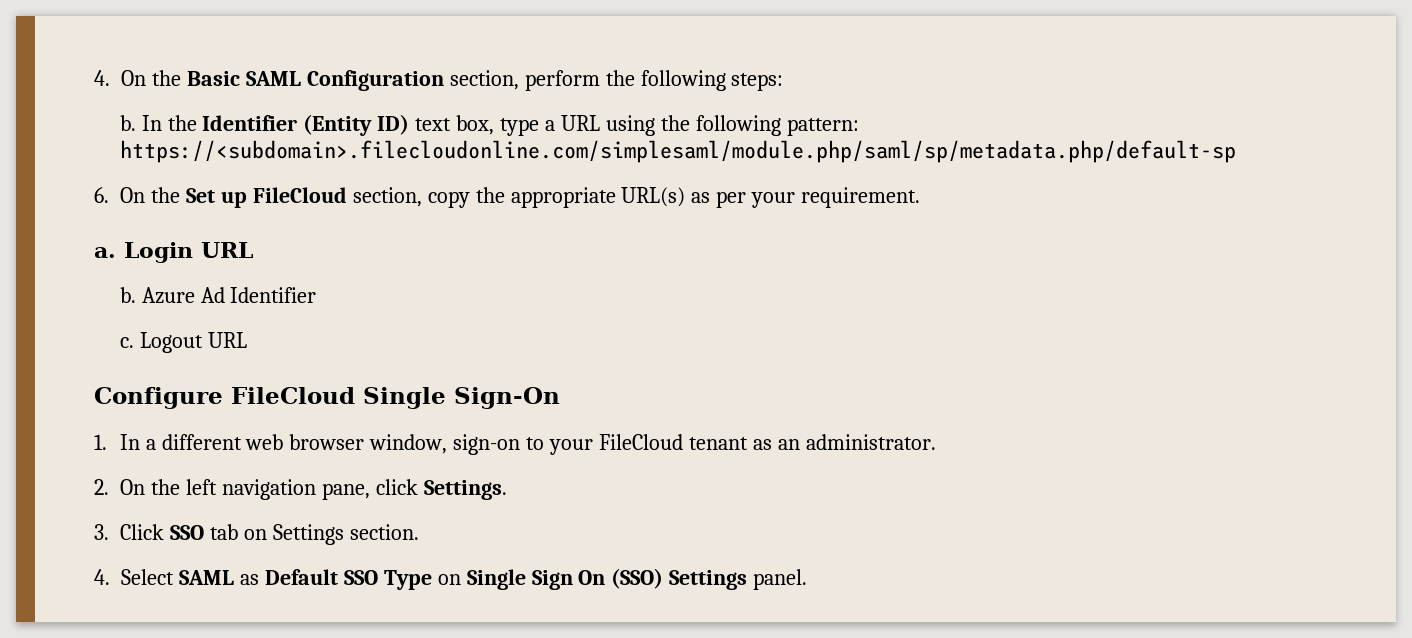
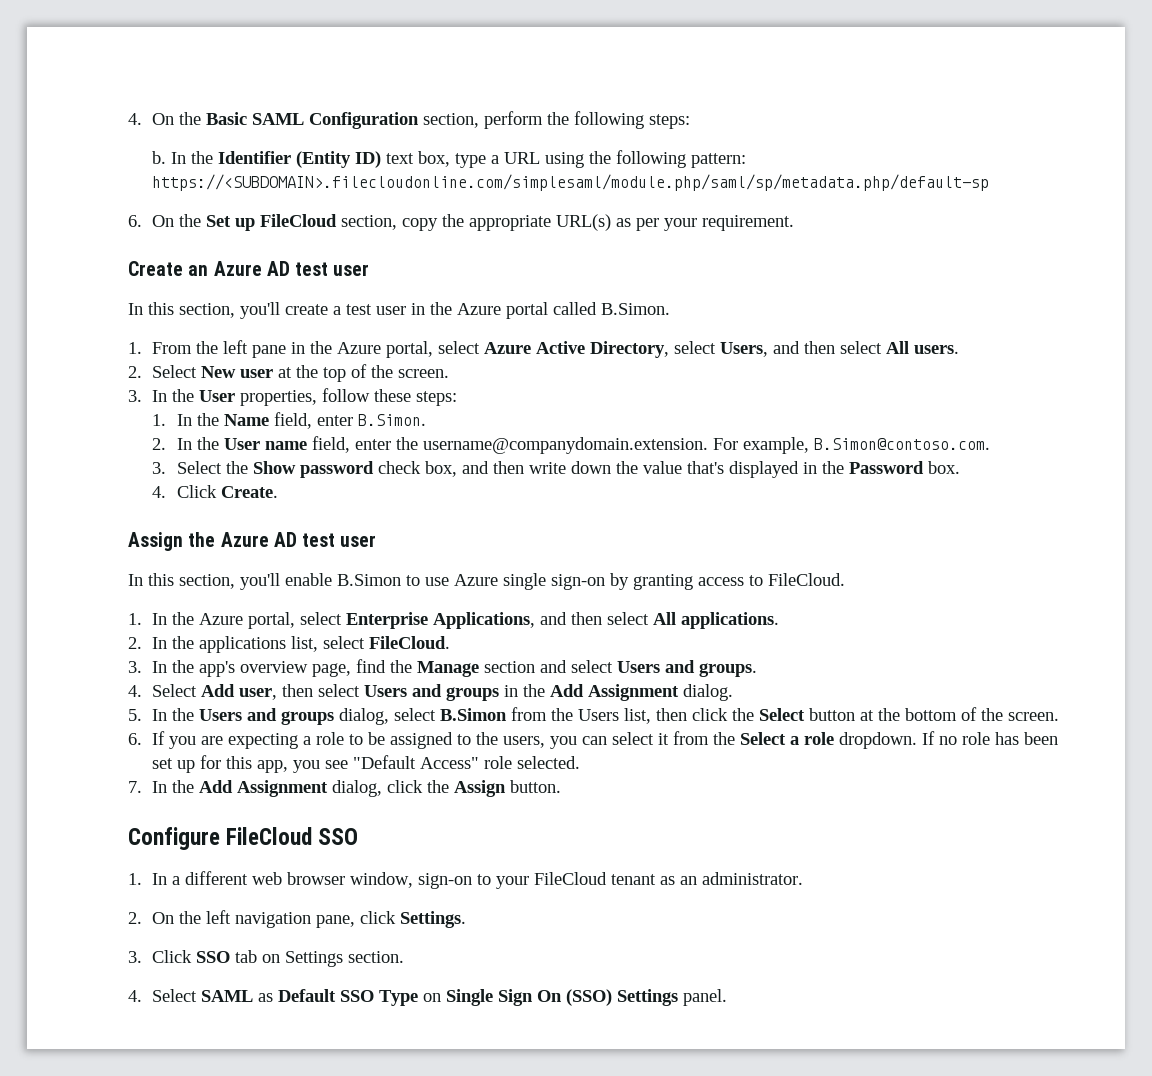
[119,140,1236,163] https://<subdomain>.filecloudonline.com/simplesaml/module.php/saml/sp/metadata.php/default-sp -> [152,174,990,191] https://<SUBDOMAIN>.filecloudonline.com/simplesaml/module.php/saml/sp/metadata.php/default-sp
[94,242,253,263] [119,287,317,304] [119,332,247,353] a. Login URL // b. Azure Ad Identifier // c. Logout URL -> [128,261,370,276] [128,302,670,319] [128,340,960,358] [128,364,450,382] [128,388,458,406] [152,412,426,429] [152,436,990,454] [152,461,960,478] [152,485,278,498] [128,532,377,551] [128,573,845,590] [128,612,780,629] [128,636,451,653] [128,659,758,677] [128,684,734,701] [128,707,1060,725] [128,731,1059,749] [152,755,581,773] [128,780,562,797] Create an Azure AD test user // In this section, you'll create a test user in the Azure portal called B.Simon. // 1. From the left pane in the Azure portal, select Azure Active Directory, select Users, and then select All users. // 2. Select New user at the top of the screen. // 3. In the User properties, follow these steps: // 1. In the Name field, enter B.Simon. // 2. In the User name field, enter the username@companydomain.extension. For example, B.Simon@contoso.com. // 3. Select the Show password check box, and then write down the value that's displayed in the Password box. // 4. Click Create. // Assign the Azure AD test user // In this section, you'll enable B.Simon to use Azure single sign-on by granting access to FileCloud. // 1. In the Azure portal, select Enterprise Applications, and then select All applications. // 2. In the applications list, select FileCloud. // 3. In the app's overview page, find the Manage section and select Users and groups. // 4. Select Add user, then select Users and groups in the Add Assignment dialog. // 5. In the Users and groups dialog, select B.Simon from the Users list, then click the Select button at the bottom of the screen. // 6. If you are expecting a role to be assigned to the users, you can select it from the Select a role dropdown. If no role has been set up for this app, you see "Default Access" role selected. // 7. In the Add Assignment dialog, click the Assign button.
[363,387,560,409] Single Sign-On -> [318,828,359,845] SSO

